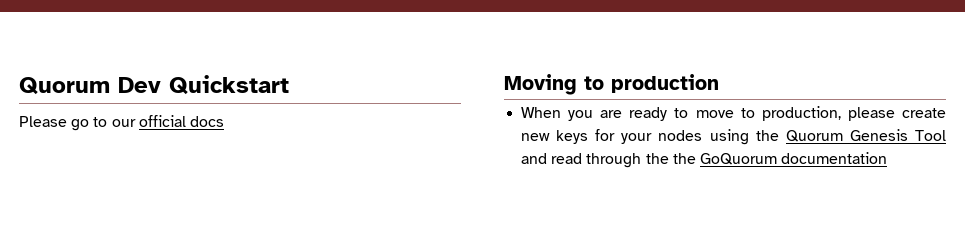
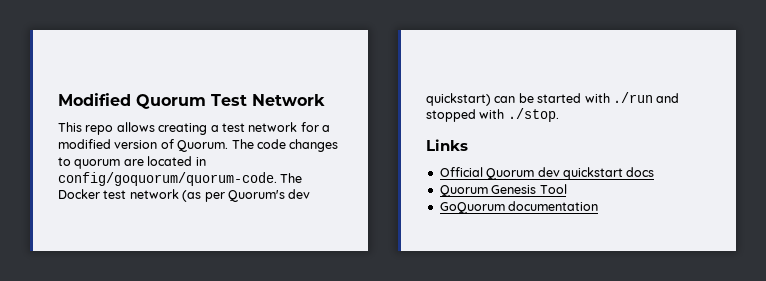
[19,75,289,95] [19,115,224,131] [504,74,719,95] [521,106,946,121] [521,129,946,145] [521,153,696,168] Quorum Dev Quickstart // Please go to our official docs // Moving to production // When you are ready to move to production, please create new keys for your nodes using the Quorum Genesis Tool and read through the the -> [58,93,325,109] [58,122,330,135] [58,139,339,152] [58,156,206,169] [58,172,303,186] [58,189,311,202] [426,92,680,106] [426,108,559,122] [426,139,468,151] [439,167,655,180] [439,184,567,197] Modified Quorum Test Network // This repo allows creating a test network for a modified version of Quorum. The code changes to quorum are located in config/goquorum/quorum-code. The Docker test network (as per Quorum's dev quickstart) can be started with ./run and stopped with ./stop. // Links // Official Quorum dev quickstart docs // Quorum Genesis Tool //

